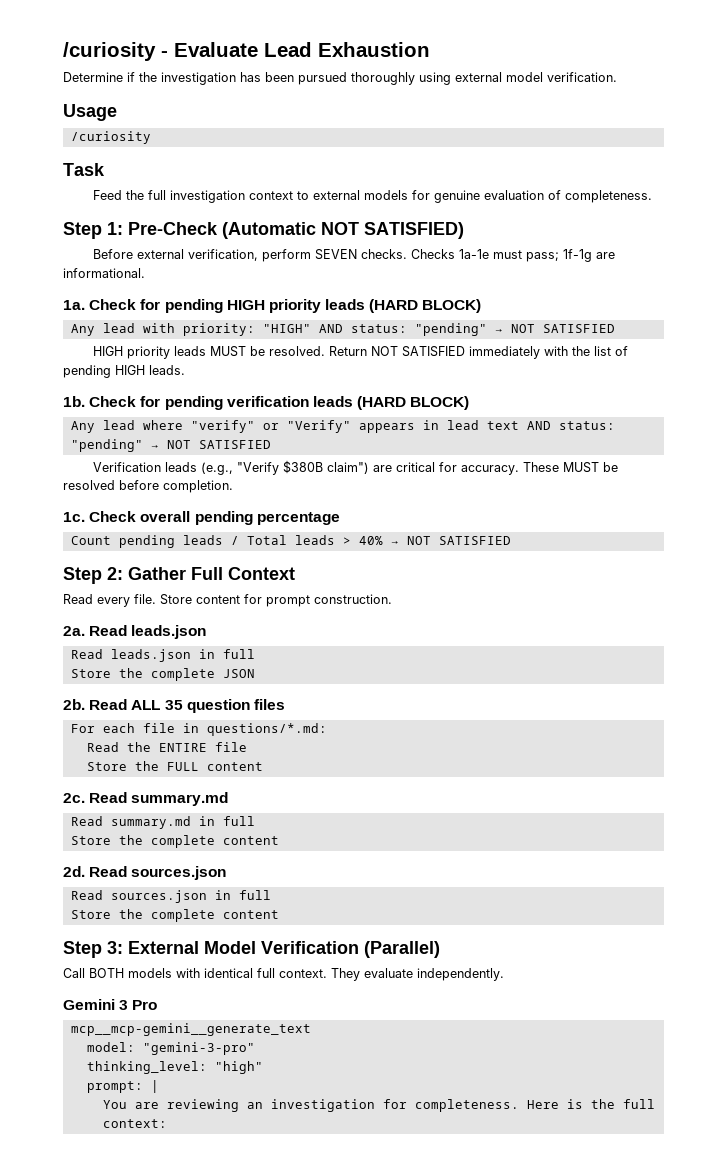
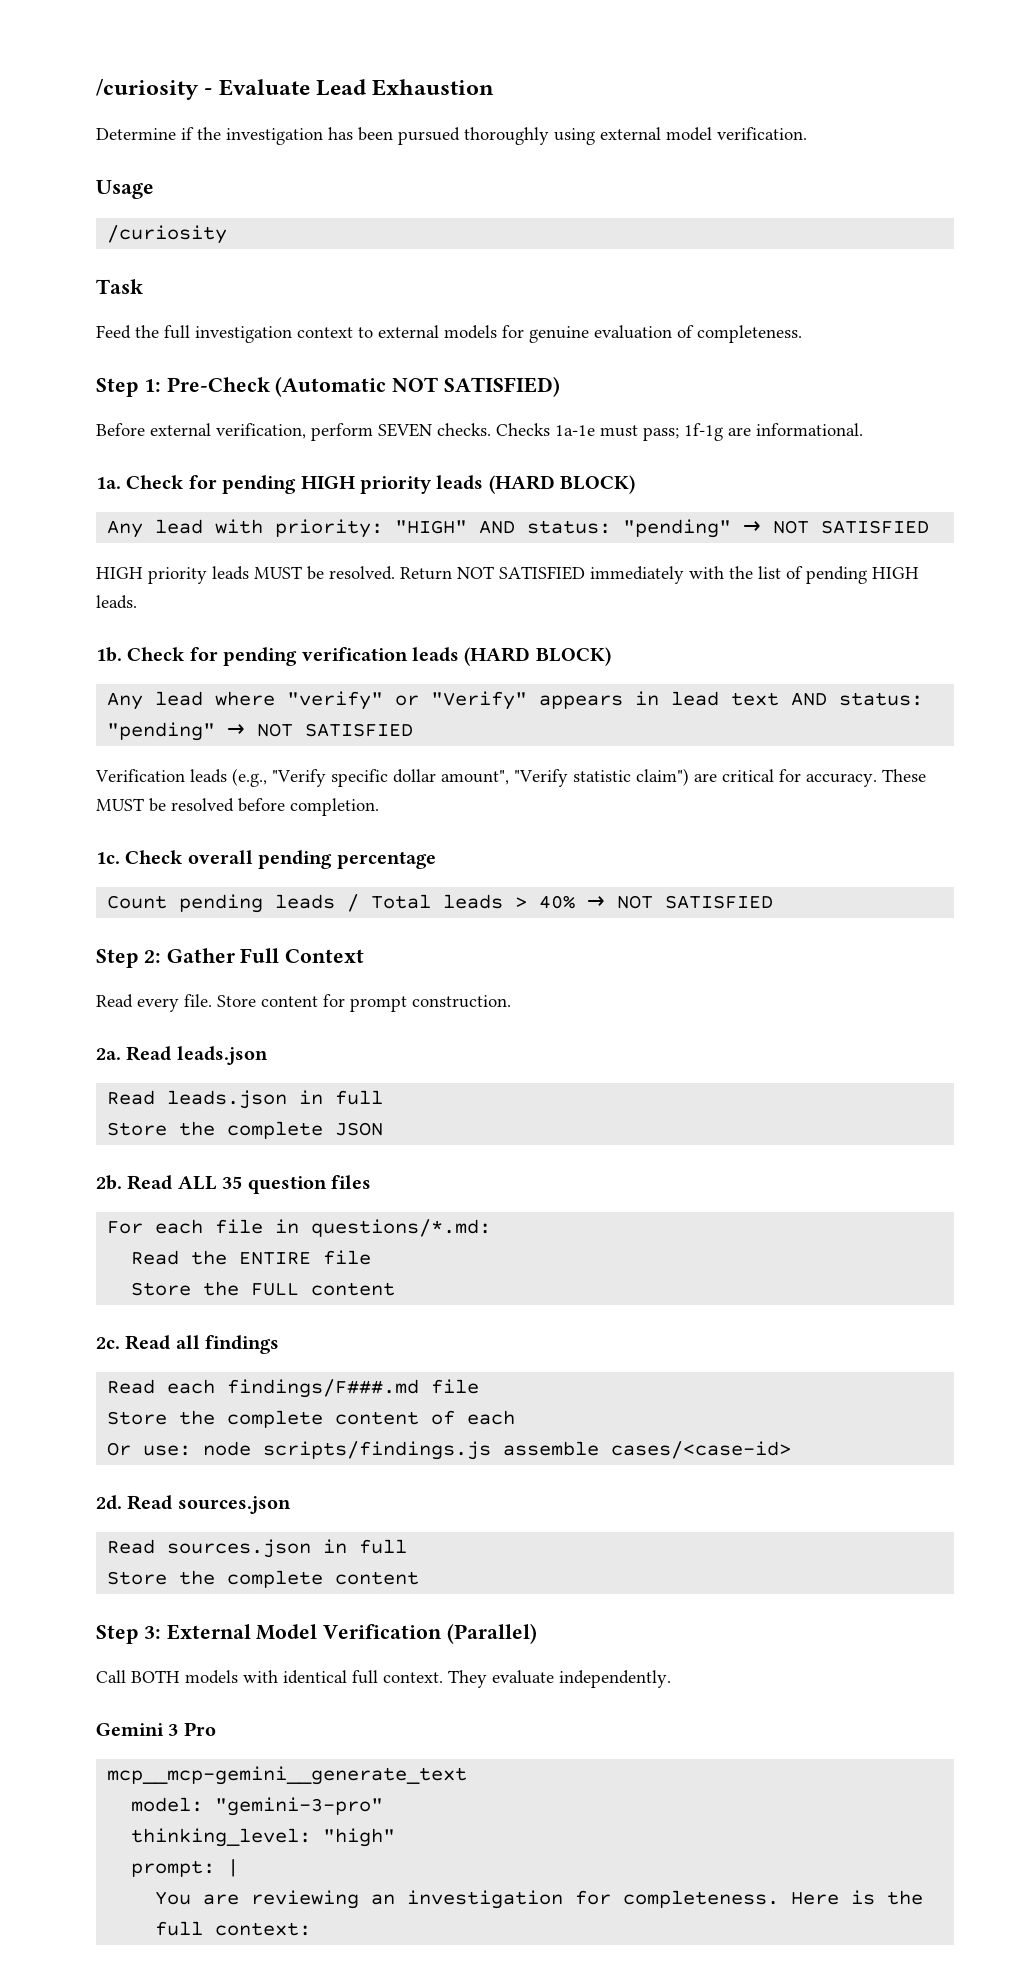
[282,460,323,474] $380B -> [331,769,631,787] specific dollar amount", "Verify statistic
[131,792,229,806] [70,816,255,829] [70,835,279,848] summary.md // Read summary.md in full // Store the complete content -> [175,1335,280,1354] [107,1379,480,1398] [107,1410,516,1428] [107,1441,792,1460] all findings // Read each findings/F###.md file // Store the complete content of each // Or use: node scripts/findings.js assemble cases/<case-id>

